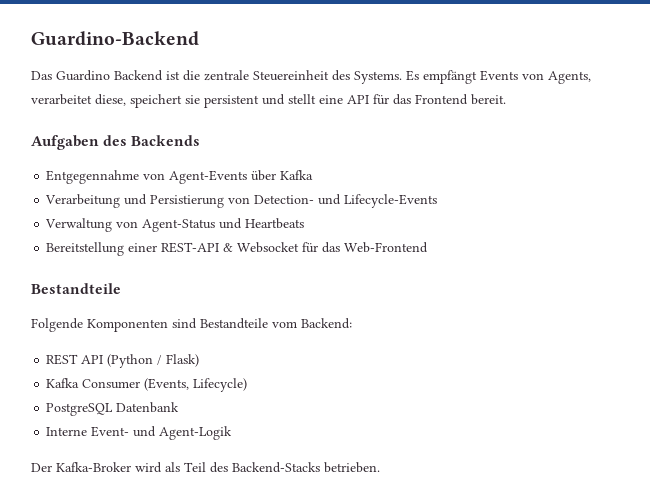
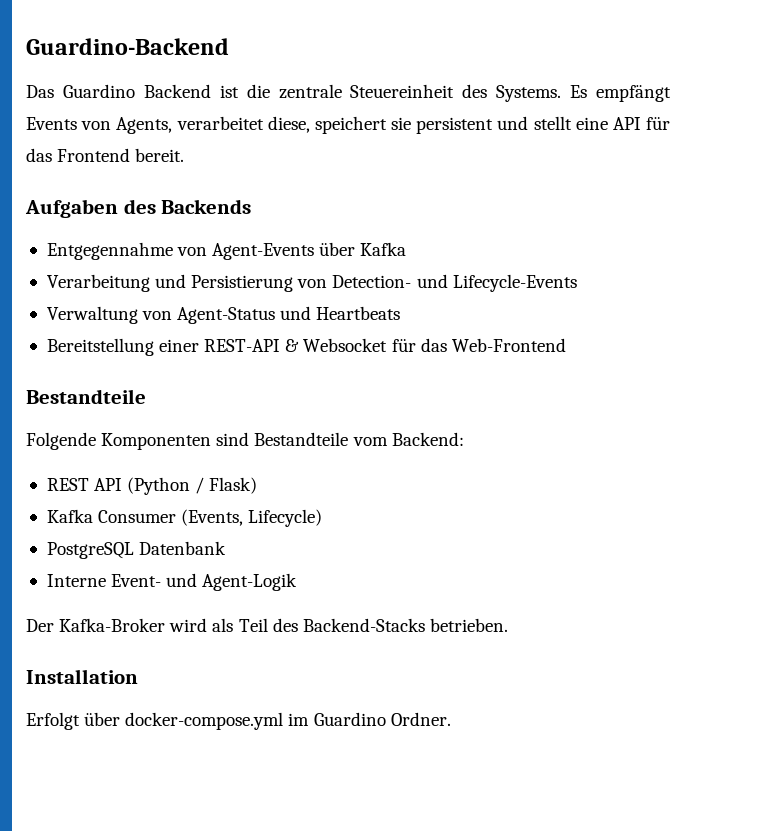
(380, 467) none -> [26,669,138,684] [26,712,451,730] // Installation // Erfolgt über docker-compose.yml im Guardino Ordner.

